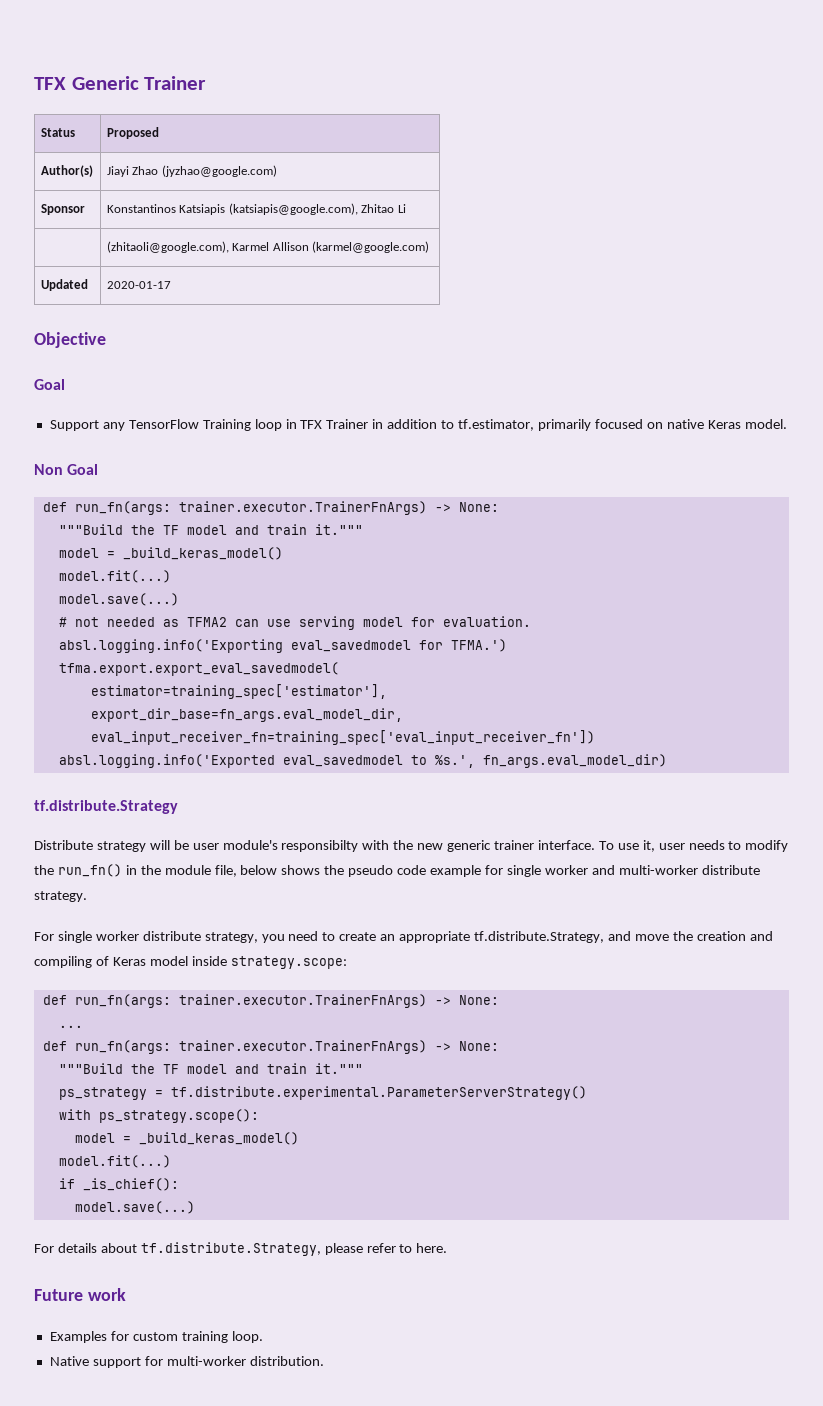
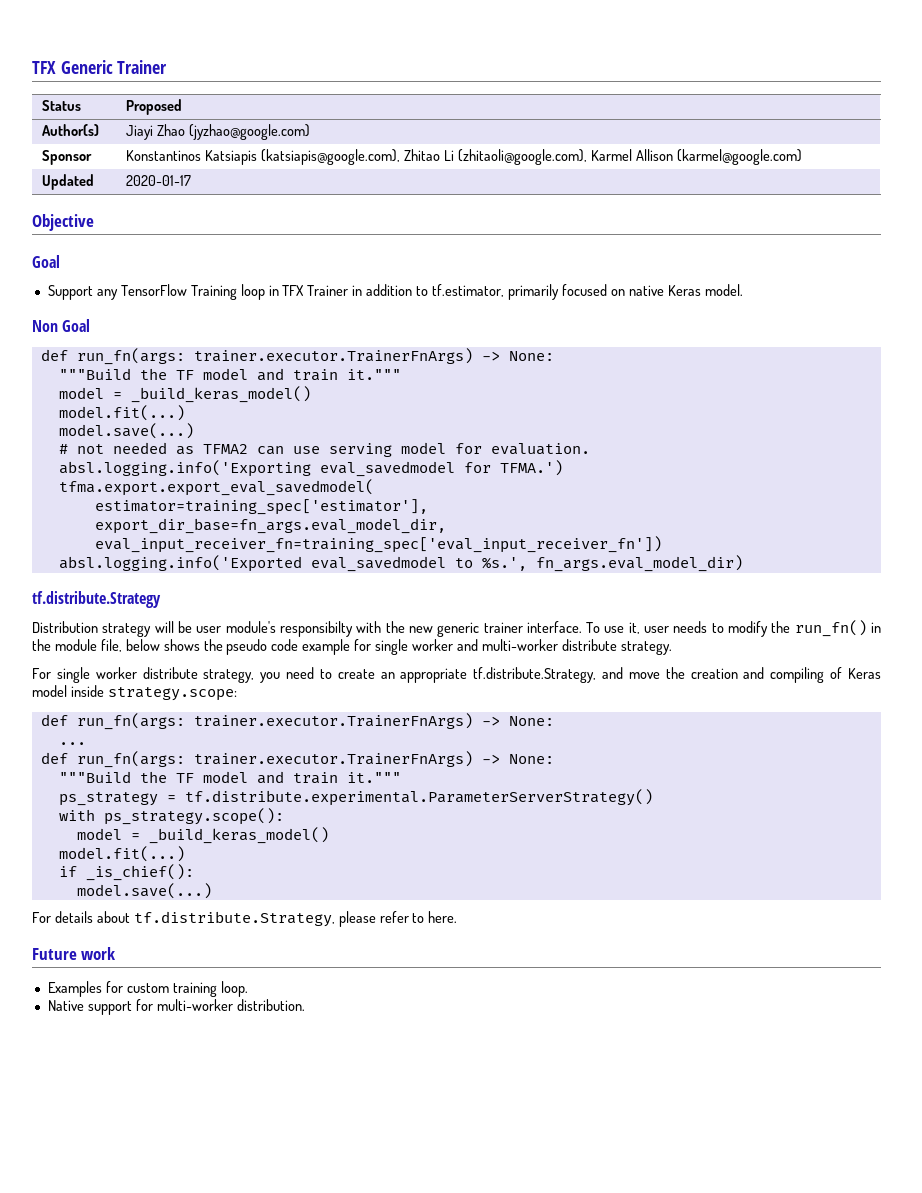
(406, 208) // | -> (454, 155) none
[34,840,93,850] Distribute -> [32,621,98,633] Distribution

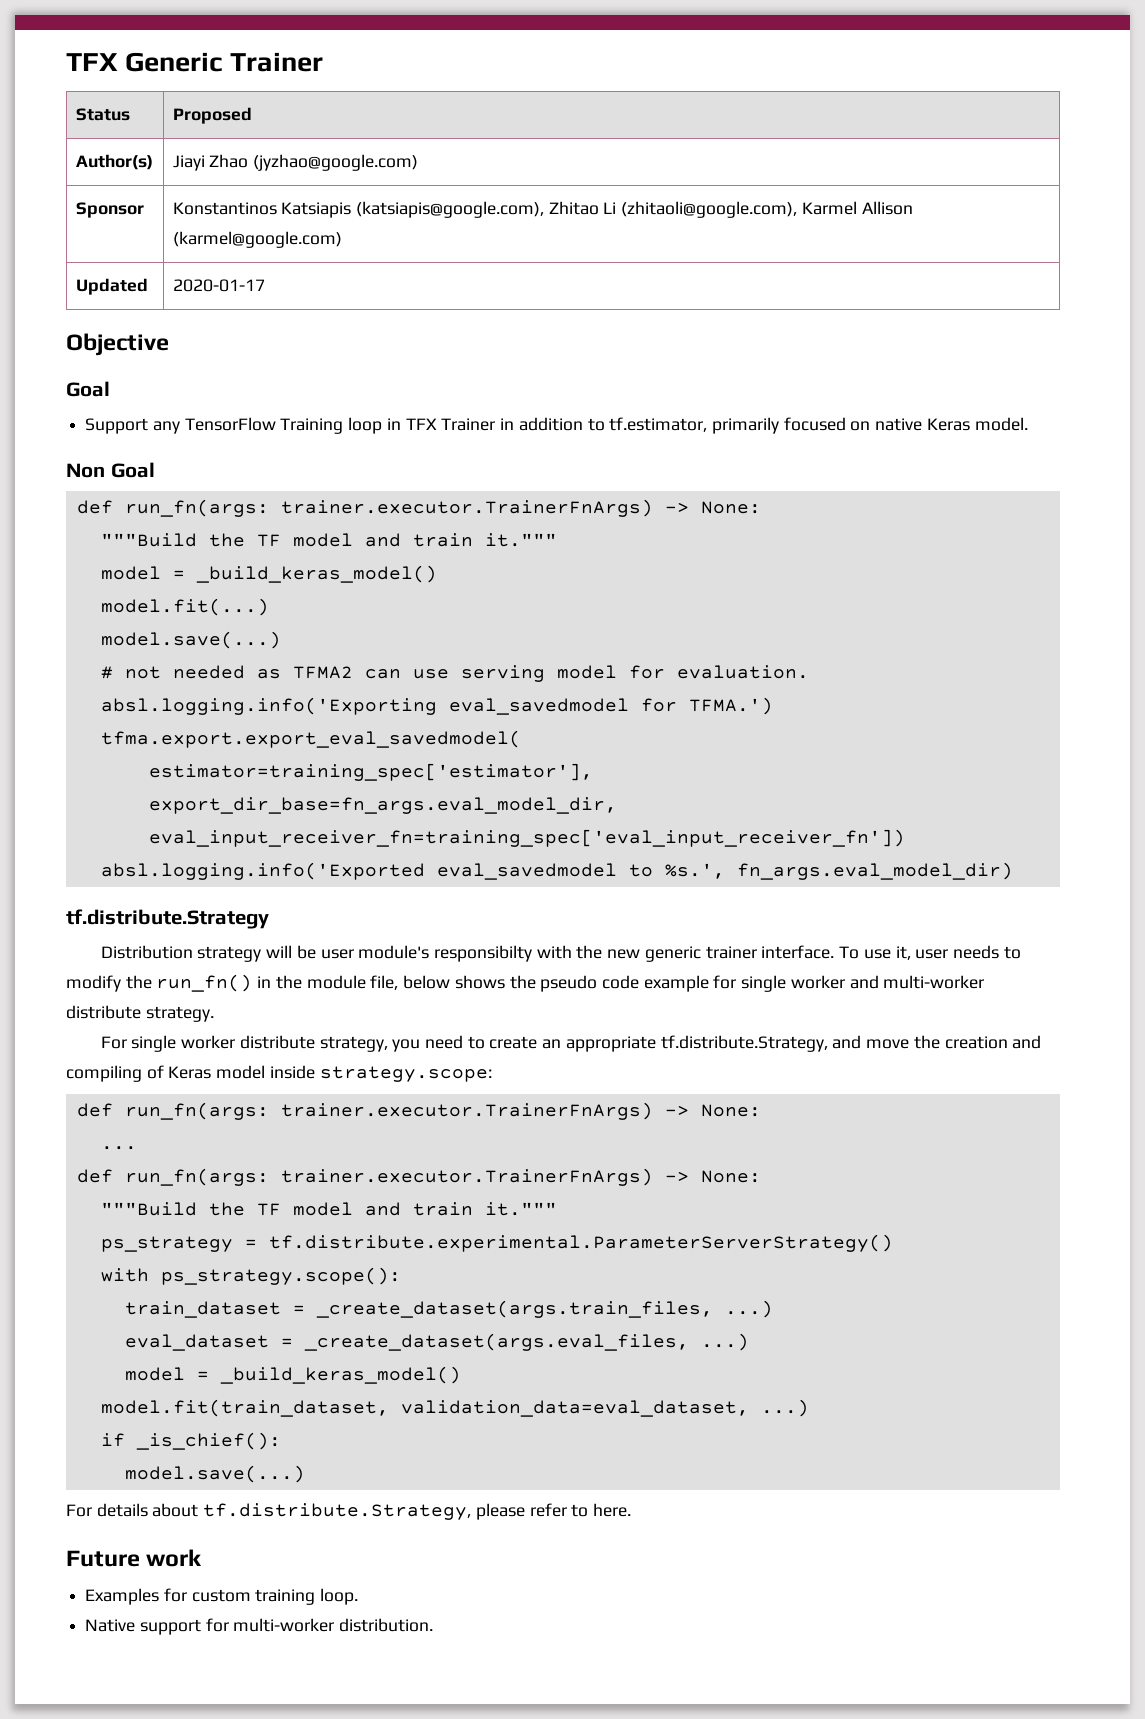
[76,827,329,844] [58,846,185,862] // model = _build_keras_model() // model.fit(...) -> [124,1300,773,1318] [124,1333,749,1351] [124,1366,461,1384] [100,1399,809,1417] // train_dataset = _create_dataset(args.train_files, ...) // eval_dataset = _create_dataset(args.eval_files, ...) // model = _build_keras_model() // model.fit(train_dataset, validation_data=eval_dataset, ...)

